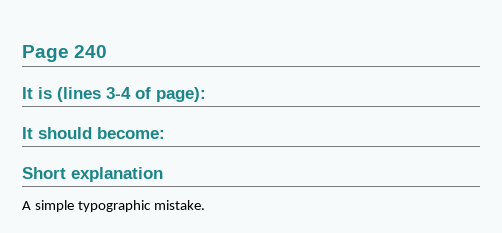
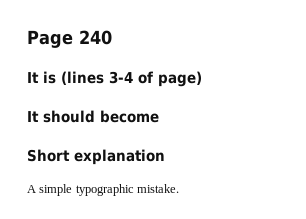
[156,87,206,102] page): -> [158,71,202,87] page)
[97,127,165,139] become: -> [100,110,159,123] become

